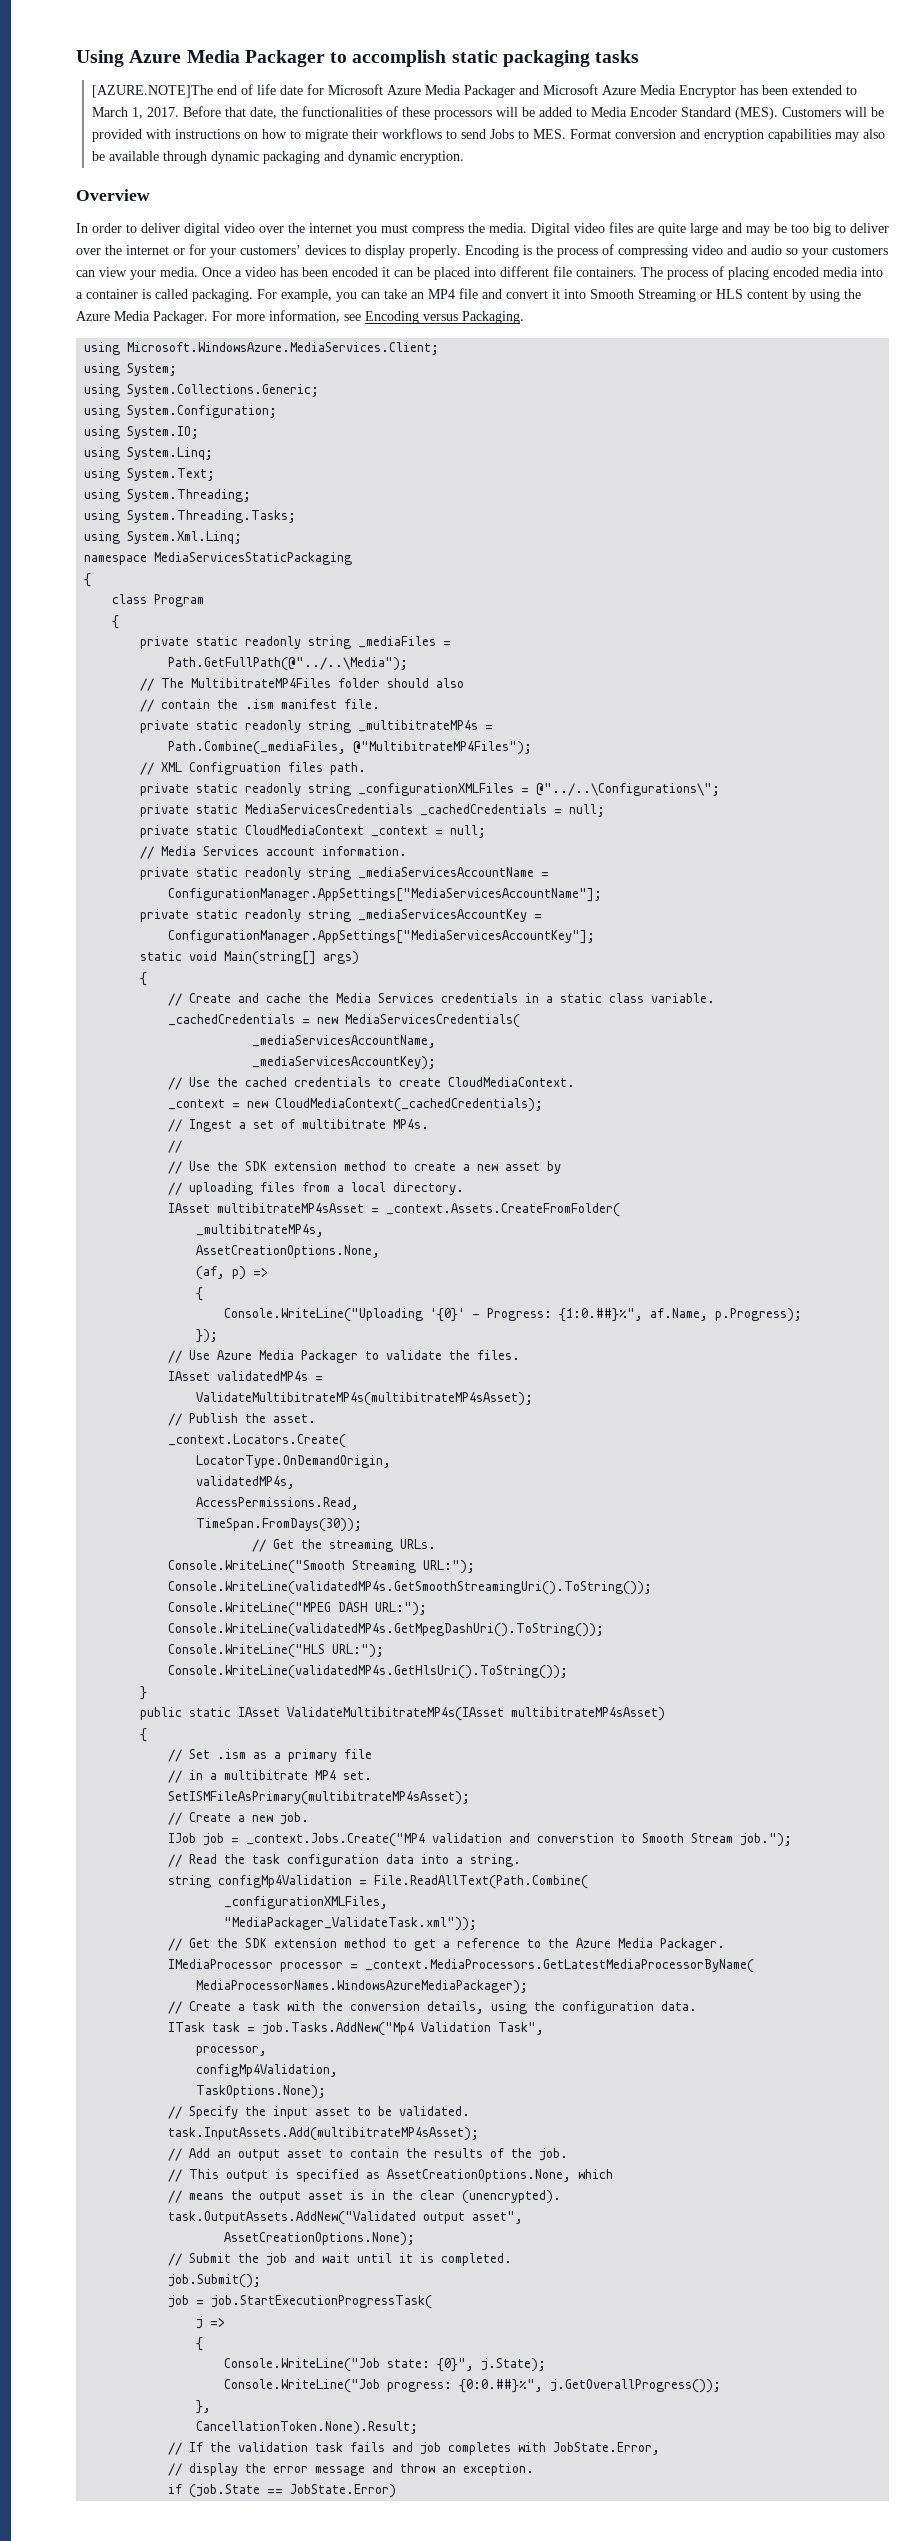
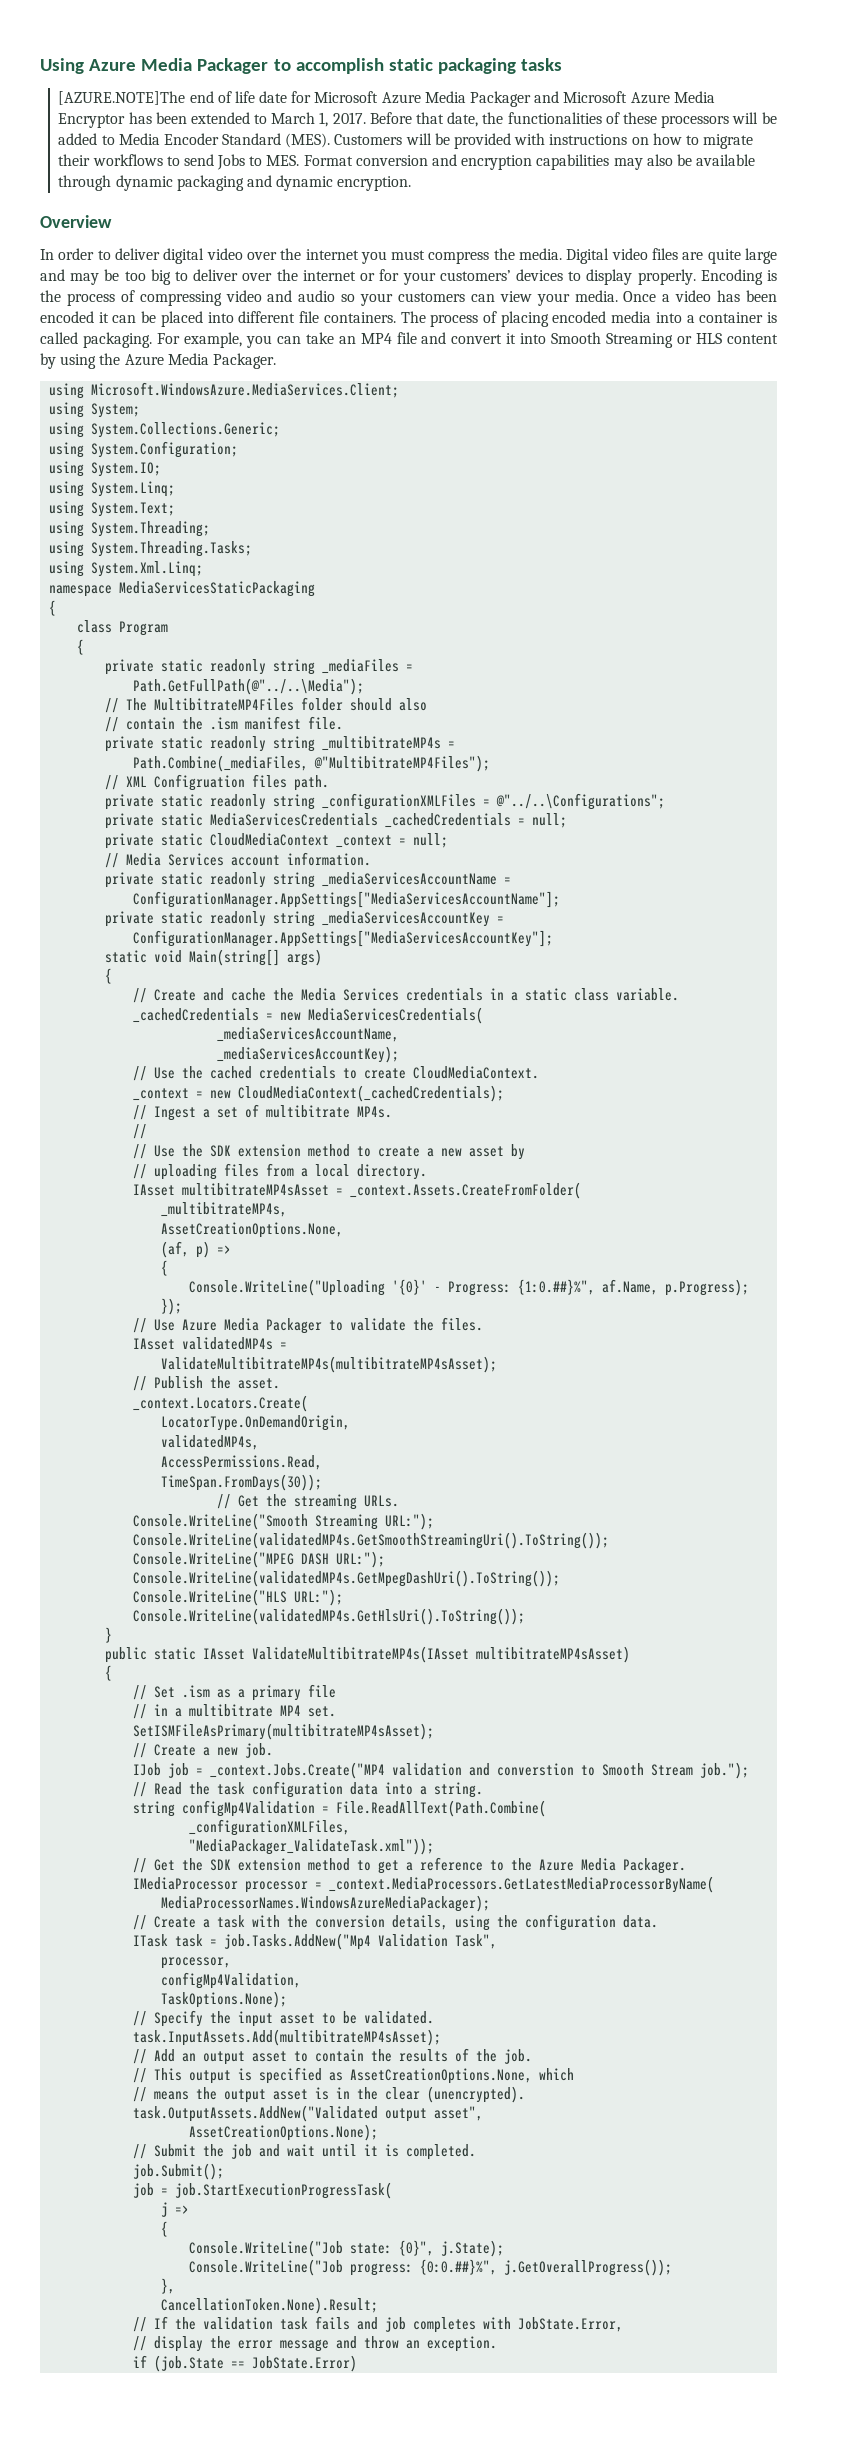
[212,310,524,324] For more information, see Encoding versus Packaging. -> (276, 361) none
[536,783,721,796] @"../..\Configurations\"; -> [496,793,666,810] @"../..\Configurations";

